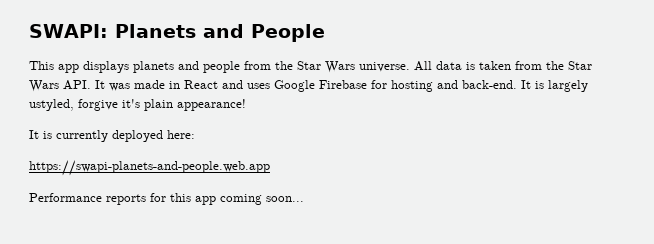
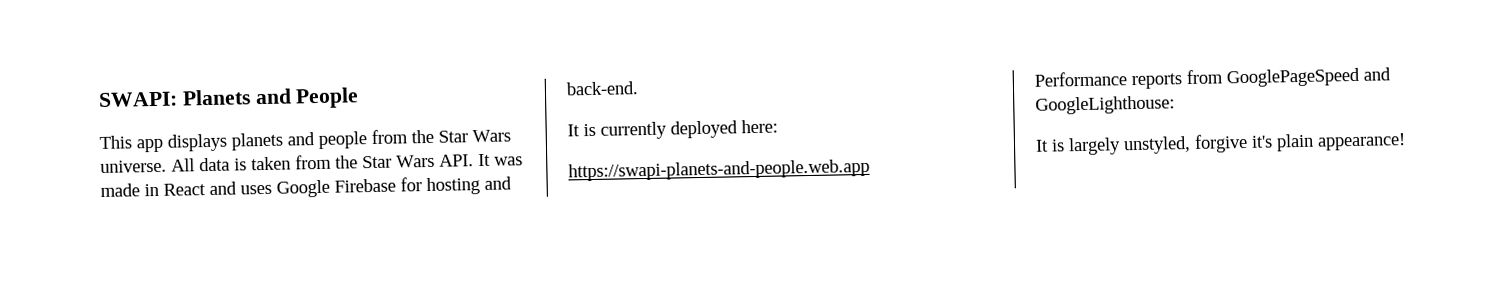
[521,80,588,92] [29,99,246,111] It is largely ustyled, forgive it's plain appearance! -> (639, 88) none
[150,193,304,205] for this app coming soon... -> [1186,67,1391,88] [1035,95,1175,115] [1035,133,1406,156] from GooglePageSpeed and GoogleLighthouse: // It is largely unstyled, forgive it's plain appearance!

